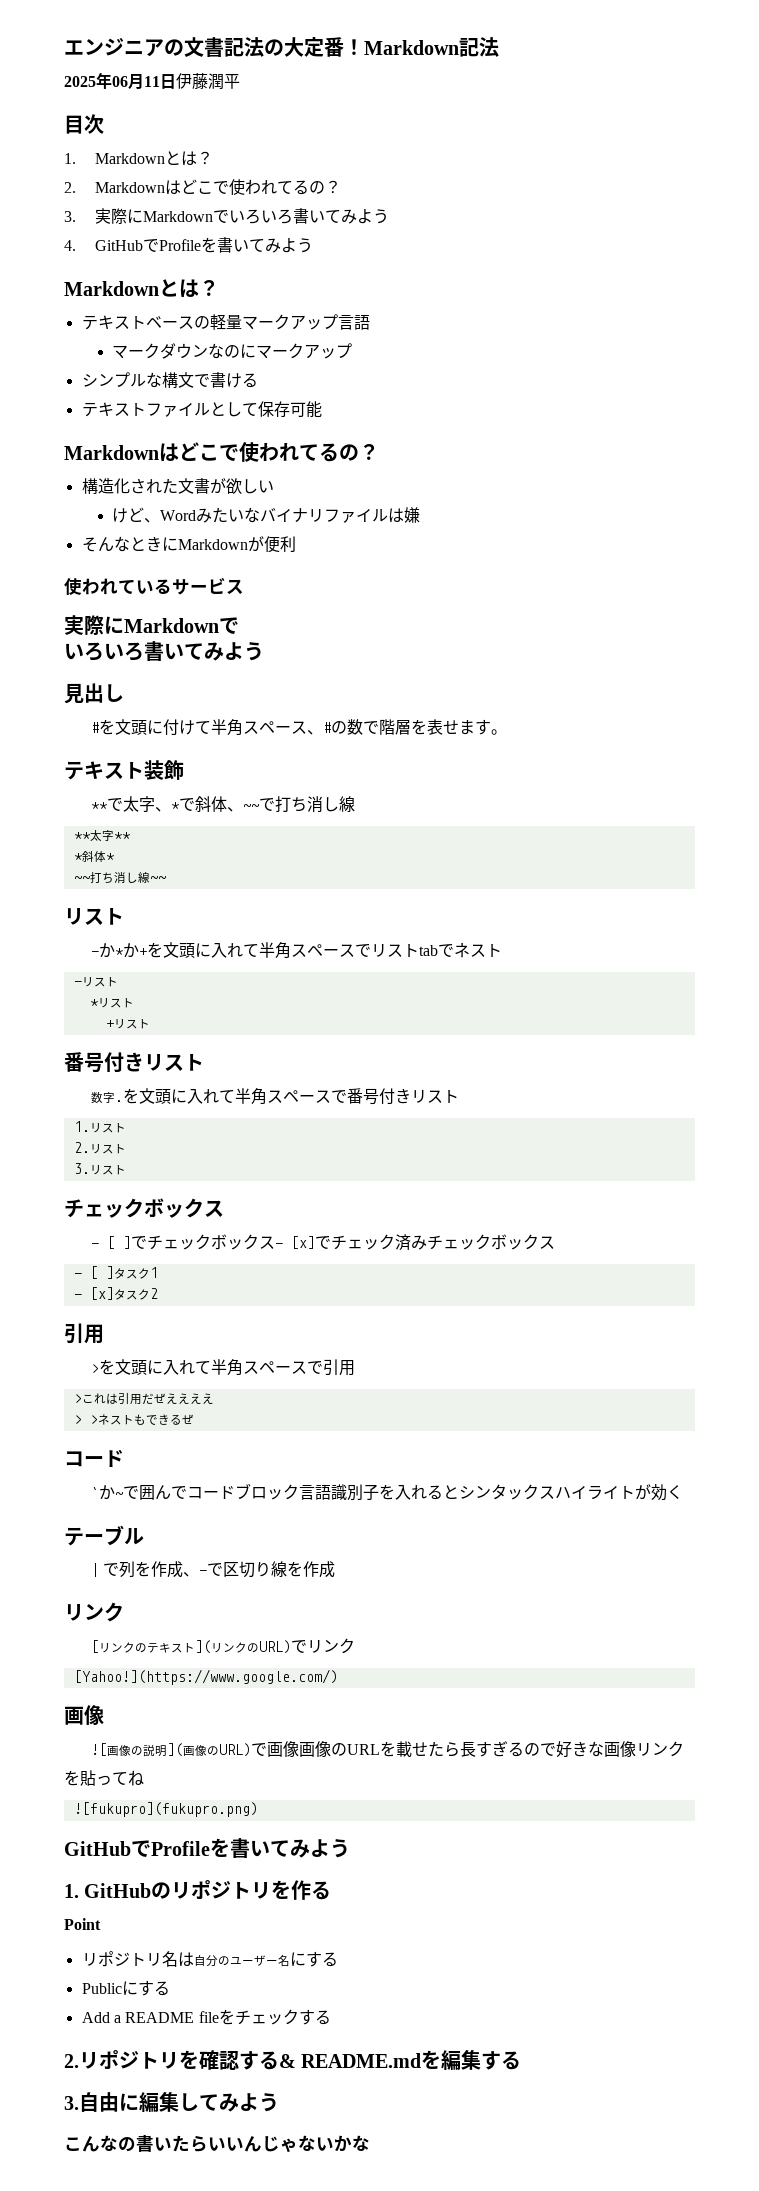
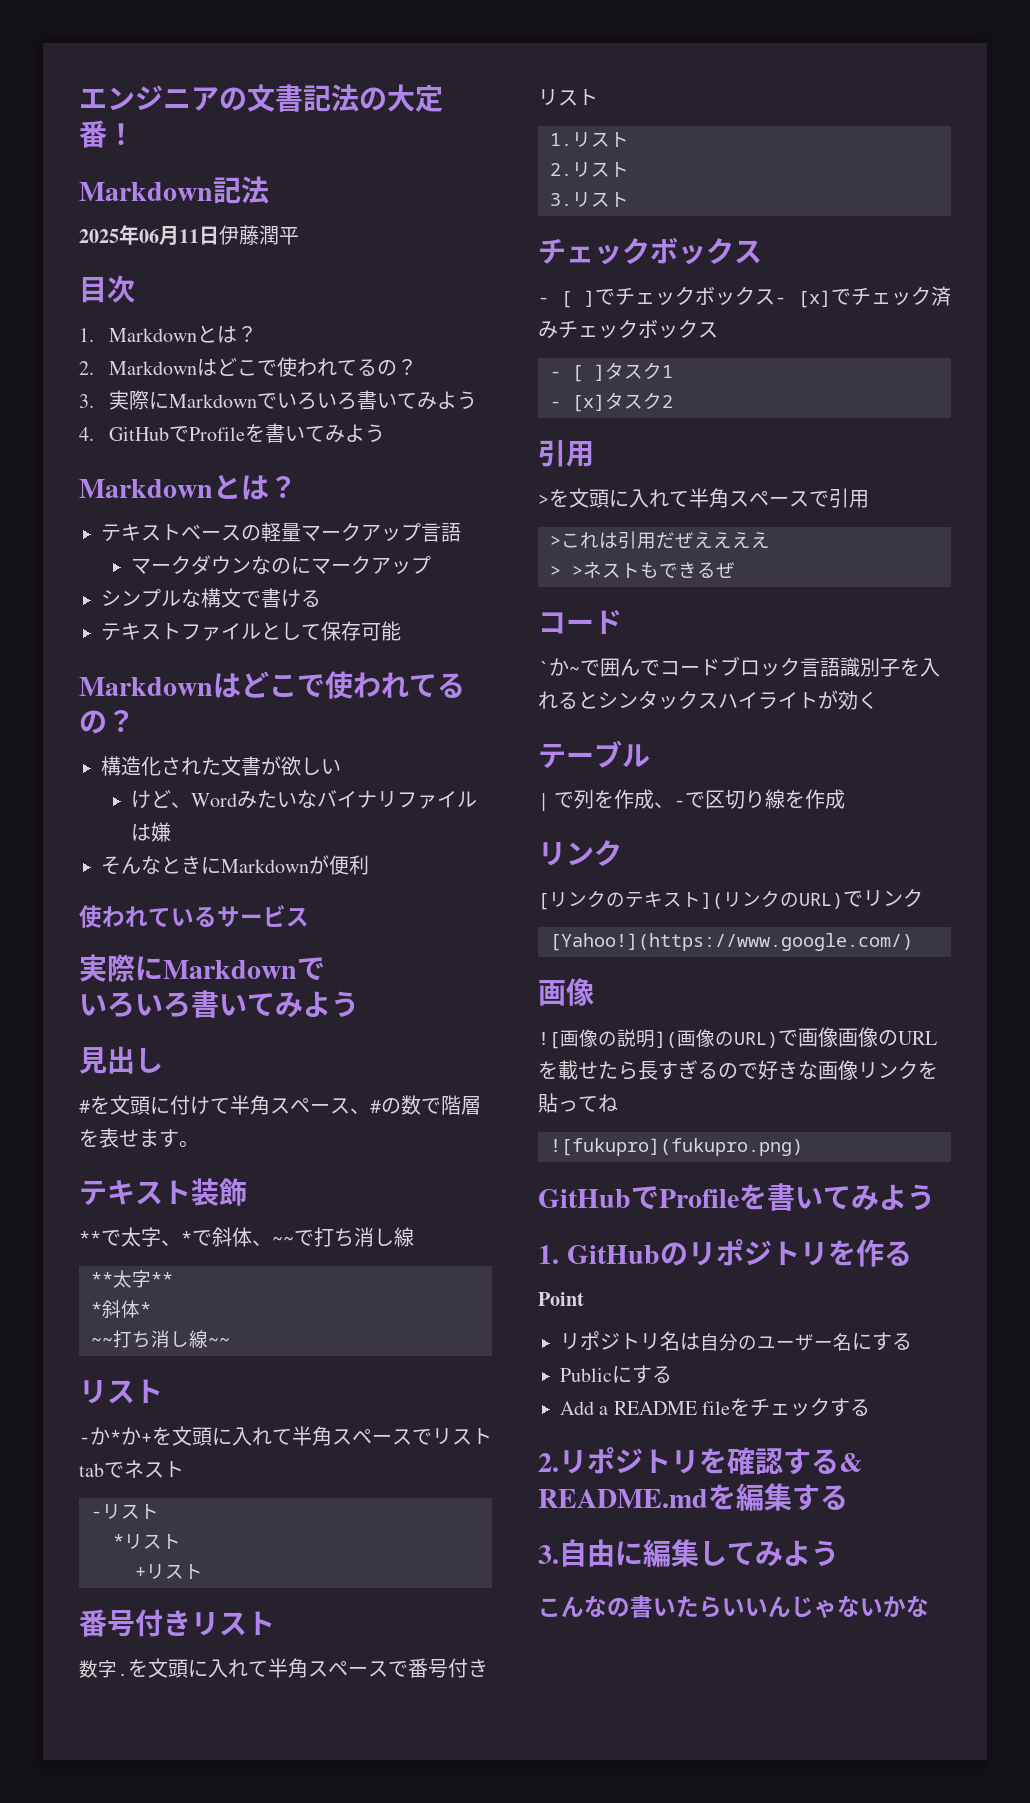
(364, 47) none -> (135, 134) //

